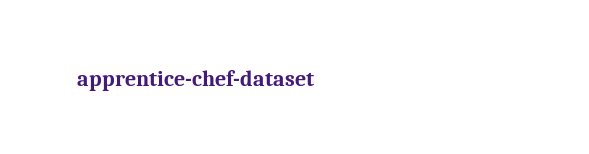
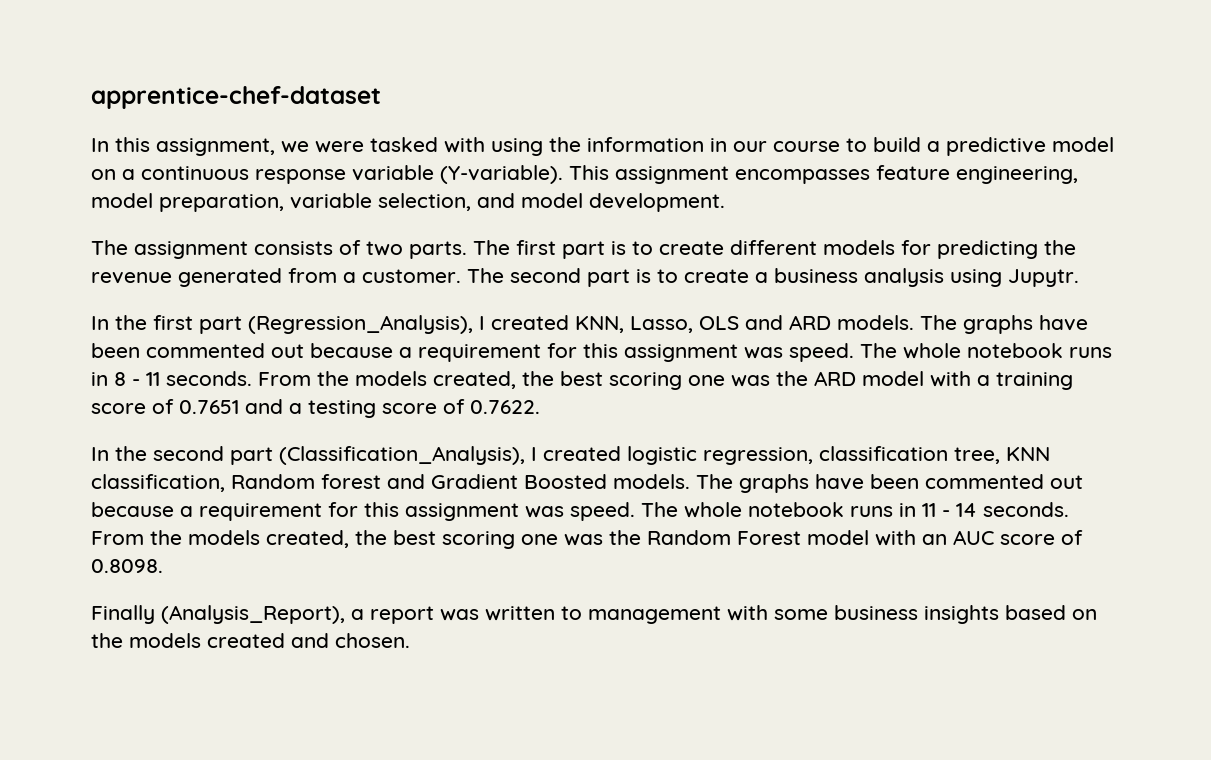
(314, 80) none -> [91,137,1114,156] [91,165,1078,184] [91,193,725,212] [91,240,1076,259] [91,268,1079,287] [91,315,1088,334] [91,343,1112,362] [91,371,1073,390] [91,399,540,418] [91,446,1050,465] [91,474,1083,493] [91,502,1069,521] [91,530,1083,549] [91,559,163,573] [91,605,1097,624] [91,633,410,648] // In this assignment, we were tasked with using the information in our course to build a predictive model on a continuous response variable (Y-variable). This assignment encompasses feature engineering, model preparation, variable selection, and model development. // The assignment consists of two parts. The first part is to create different models for predicting the revenue generated from a customer. The second part is to create a business analysis using Jupytr. // In the first part (Regression_Analysis), I created KNN, Lasso, OLS and ARD models. The graphs have been commented out because a requirement for this assignment was speed. The whole notebook runs in 8 - 11 seconds. From the models created, the best scoring one was the ARD model with a training score of 0.7651 and a testing score of 0.7622. // In the second part (Classification_Analysis), I created logistic regression, classification tree, KNN classification, Random forest and Gradient Boosted models. The graphs have been commented out because a requirement for this assignment was speed. The whole notebook runs in 11 - 14 seconds. From the models created, the best scoring one was the Random Forest model with an AUC score of 0.8098. // Finally (Analysis_Report), a report was written to management with some business insights based on the models created and chosen.

